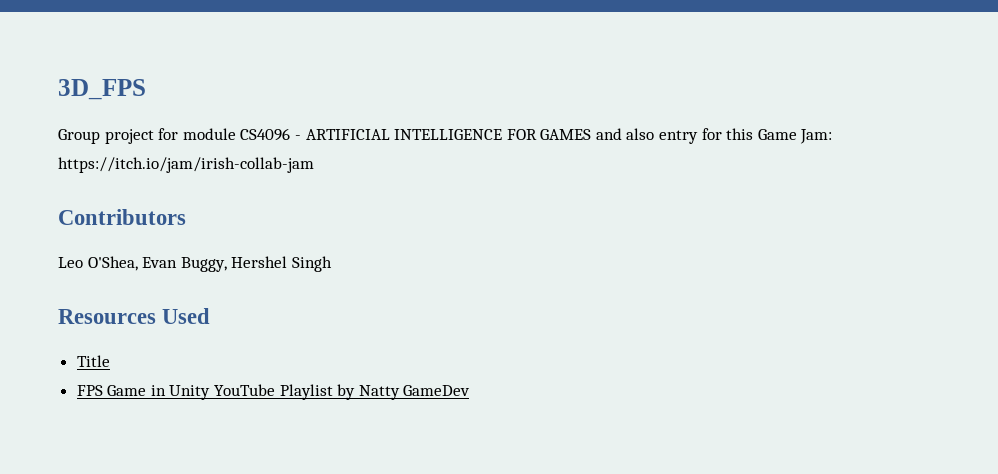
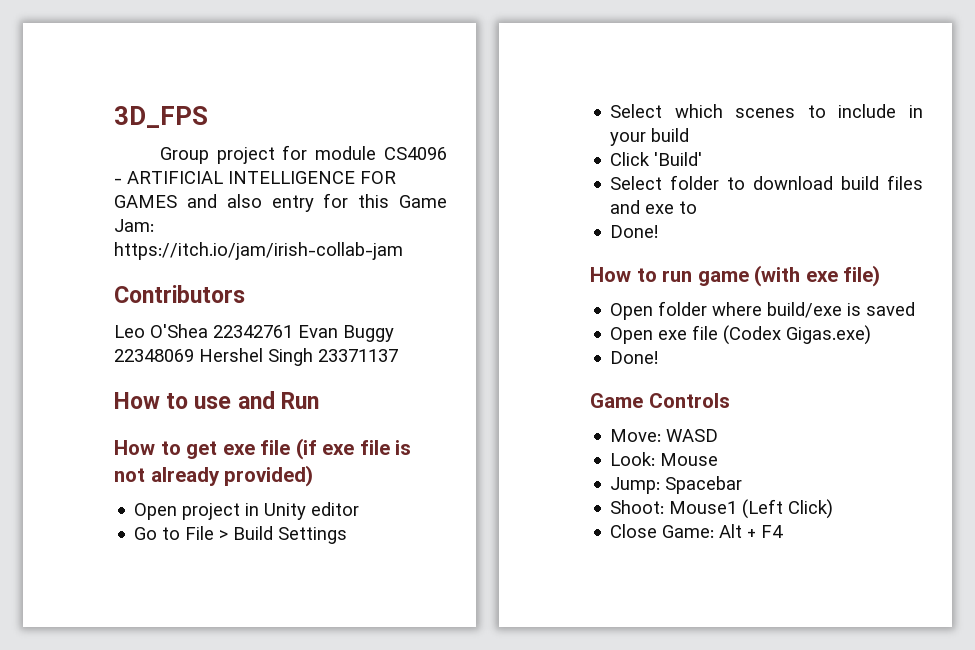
[87,256,332,272] [58,308,211,324] [76,355,110,367] [76,384,471,400] O'Shea, Evan Buggy, Hershel Singh // Resources Used // Title // FPS Game in Unity YouTube Playlist by Natty GameDev -> [150,324,394,342] [114,348,398,366] [114,391,319,409] [114,438,412,460] [114,465,314,487] [134,502,360,520] [134,526,348,544] [610,104,923,118] [610,128,690,146] [610,152,703,166] [610,175,923,190] [610,200,698,214] [610,225,659,238] [590,265,881,287] [610,301,916,320] [610,325,872,345] [610,351,659,364] [590,393,730,408] [610,429,719,442] [610,452,719,466] [610,476,743,494] [610,499,834,519] [610,524,784,538] O'Shea 22342761 Evan Buggy 22348069 Hershel Singh 23371137 // How to use and Run // How to get exe file (if exe file is not already provided) // Open project in Unity editor // Go to File > Build Settings // Select which scenes to include in your build // Click 'Build' // Select folder to download build files and exe to // Done! // How to run game (with exe file) // Open folder where build/exe is saved // Open exe file (Codex Gigas.exe) // Done! // Game Controls // Move: WASD // Look: Mouse // Jump: Spacebar // Shoot: Mouse1 (Left Click) // Close Game: Alt + F4

